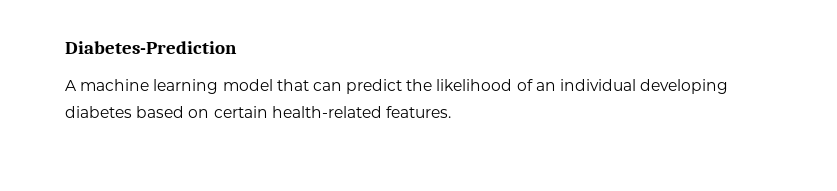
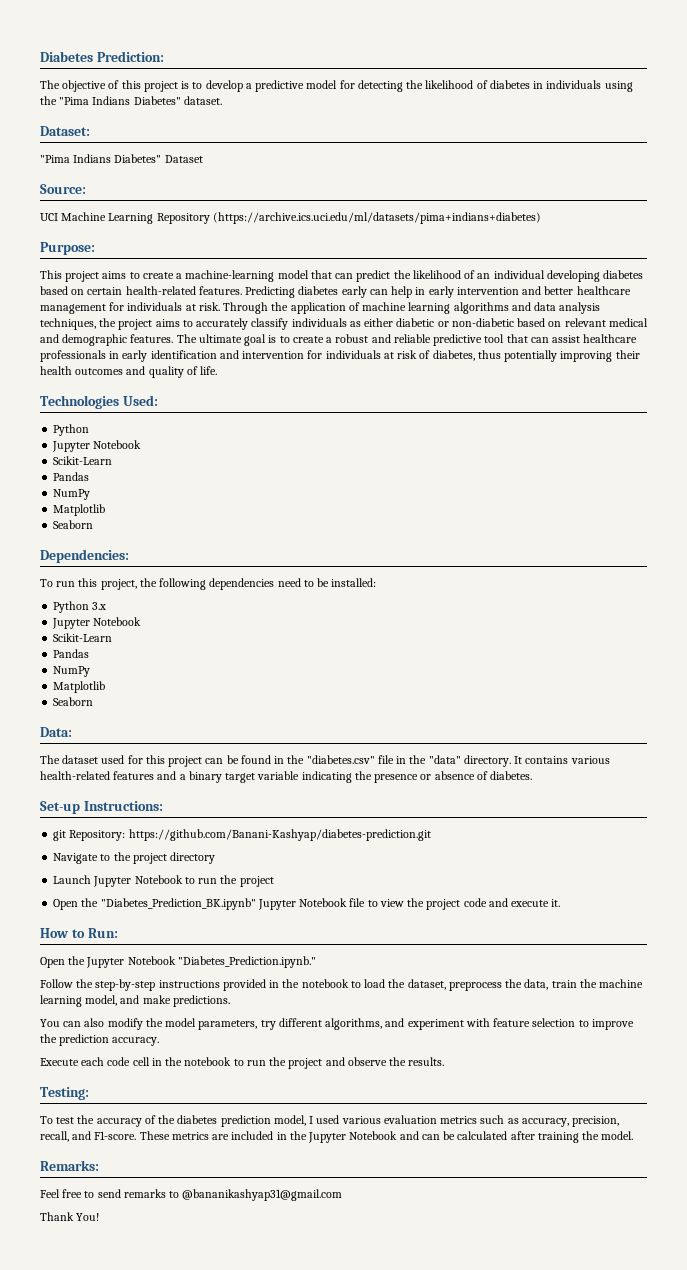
[65,41,237,54] [65,79,219,94] Diabetes-Prediction // A machine learning -> [40,51,164,62] [40,80,633,92] [40,96,222,105] [40,126,90,136] [40,154,203,163] [40,184,86,194] [40,212,541,224] [40,242,95,255] [40,270,275,282] Diabetes Prediction: // The objective of this project is to develop a predictive model for detecting the likelihood of diabetes in individuals using the "Pima Indians Diabetes" dataset. // Dataset: // "Pima Indians Diabetes" Dataset // Source: // UCI Machine Learning Repository (https://archive.ics.uci.edu/ml/datasets/pima+indians+diabetes) // Purpose: // This project aims to create a machine-learning
(451, 112) none -> [245,286,631,298] [40,302,601,314] [40,318,648,330] [40,334,638,346] [40,350,640,362] [40,366,218,378] [40,395,158,409] [53,424,90,436] [52,440,142,452] [53,456,113,465] [53,472,90,481] [53,489,91,500] [53,504,106,516] [53,520,94,529] [40,549,129,563] [40,578,377,590] [53,601,107,613] [52,617,142,629] [53,633,113,642] [53,649,90,658] [53,666,91,677] [53,681,106,693] [53,697,94,706] [40,727,72,737] [40,755,610,767] [40,771,533,783] [40,801,163,814] [53,829,431,841] [53,852,216,864] [53,875,274,887] [53,898,561,910] [40,928,118,938] [40,956,316,968] [40,979,644,991] [40,995,230,1007] [40,1018,634,1030] [40,1034,160,1046] [40,1057,445,1069] [40,1087,89,1100] [40,1115,620,1127] [40,1131,634,1143] [40,1160,99,1171] [40,1189,343,1201] [40,1212,100,1221] Predicting diabetes early can help in early intervention and better healthcare management for individuals at risk. Through the application of machine learning algorithms and data analysis techniques, the project aims to accurately classify individuals as either diabetic or non-diabetic based on relevant medical and demographic features. The ultimate goal is to create a robust and reliable predictive tool that can assist healthcare professionals in early identification and intervention for individuals at risk of diabetes, thus potentially improving their health outcomes and quality of life. // Technologies Used: // Python // Jupyter Notebook // Scikit-Learn // Pandas // NumPy // Matplotlib // Seaborn // Dependencies: // To run this project, the following dependencies need to be installed: // Python 3.x // Jupyter Notebook // Scikit-Learn // Pandas // NumPy // Matplotlib // Seaborn // Data: // The dataset used for this project can be found in the "diabetes.csv" file in the "data" directory. It contains various health-related features and a binary target variable indicating the presence or absence of diabetes. // Set-up Instructions: // git Repository: https://github.com/Banani-Kashyap/diabetes-prediction.git // Navigate to the project directory // Launch Jupyter Notebook to run the project // Open the "Diabetes_Prediction_BK.ipynb" Jupyter Notebook file to view the project code and execute it. // How to Run: // Open the Jupyter Notebook "Diabetes_Prediction.ipynb." // Follow the step-by-step instructions provided in the notebook to load the dataset, preprocess the data, train the machine learning model, and make predictions. // You can also modify the model parameters, try different algorithms, and experiment with feature selection to improve the prediction accuracy. // Execute each code cell in the notebook to run the project and observe the results. // Testing: // To test the accuracy of the diabetes prediction model, I used various evaluation metrics such as accuracy, precision, recall, and F1-score. These metrics are included in the Jupyter Notebook and can be calculated after training the model. // Remarks: // Feel free to send remarks to @bananikashyap31@gmail.com // Thank You!

